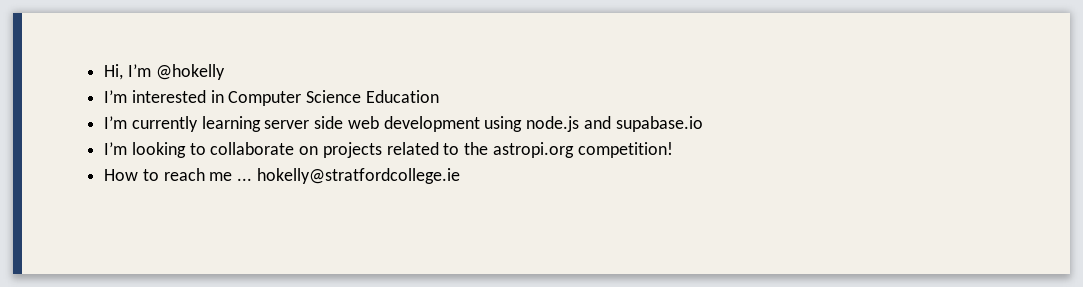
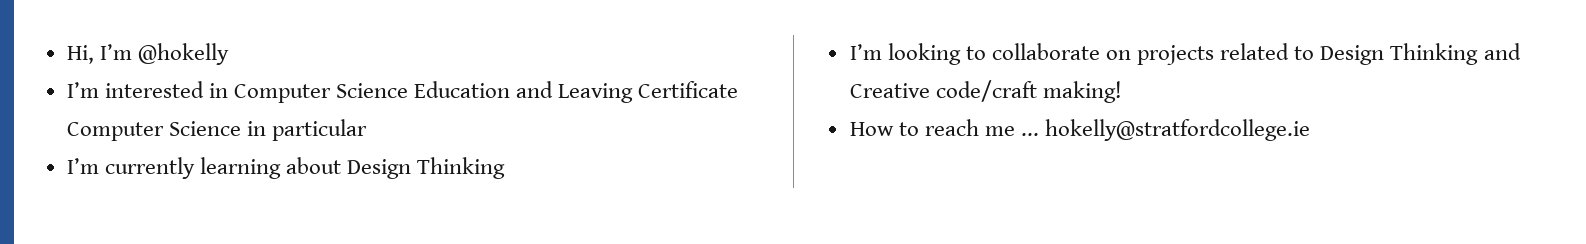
[104,116,703,132] // I’m currently learning server side web development using node.js and supabase.io -> [516,81,739,103] [66,119,367,141] [66,157,506,179] and Leaving Certificate Computer Science in particular // I’m currently learning about Design Thinking
[464,142,673,158] the astropi.org competition! -> [1320,43,1521,65] [849,80,1122,103] Design Thinking and Creative code/craft making!

